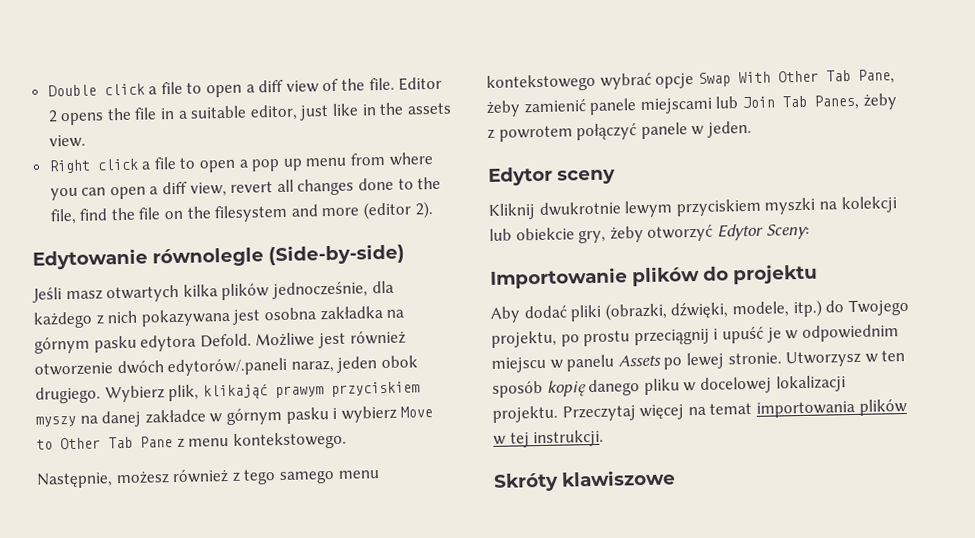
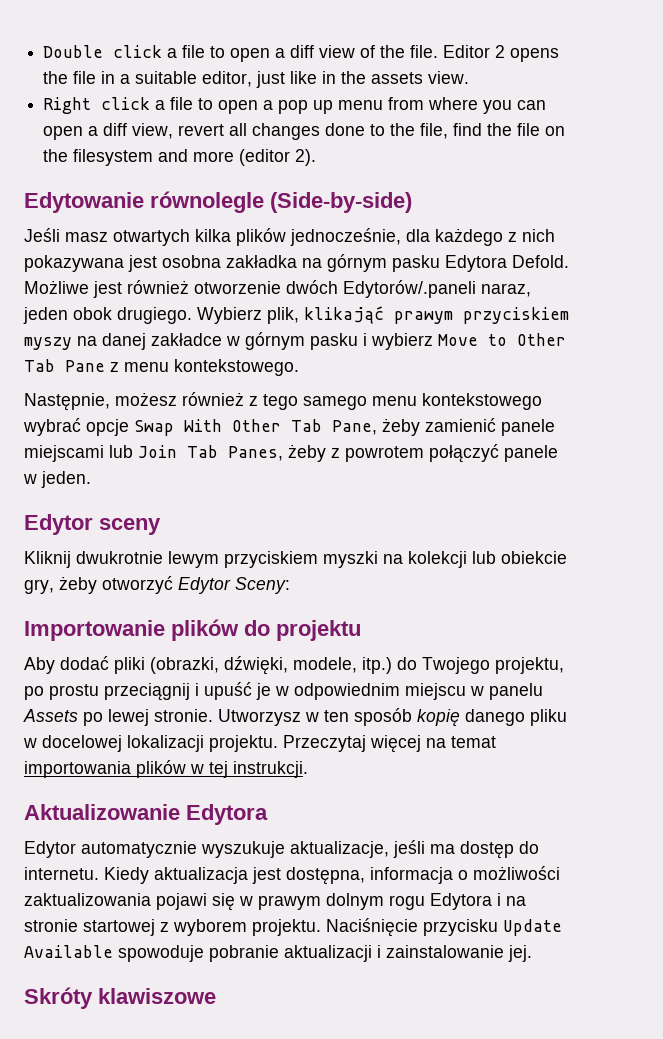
[140,334,197,352] edytora -> [445,255,507,272] Edytora
[167,357,288,377] edytorów/.paneli -> [343,280,476,298] Edytorów/.paneli
(605, 438) none -> [24,804,268,825] [24,840,539,859] [24,866,560,885] [24,893,526,911] [24,918,562,937] [24,945,532,962] // Aktualizowanie Edytora // Edytor automatycznie wyszukuje aktualizacje, jeśli ma dostęp do internetu. Kiedy aktualizacja jest dostępna, informacja o możliwości zaktualizowania pojawi się w prawym dolnym rogu Edytora i na stronie startowej z wyborem projektu. Naciśnięcie przycisku Update Available spowoduje pobranie aktualizacji i zainstalowanie jej.

